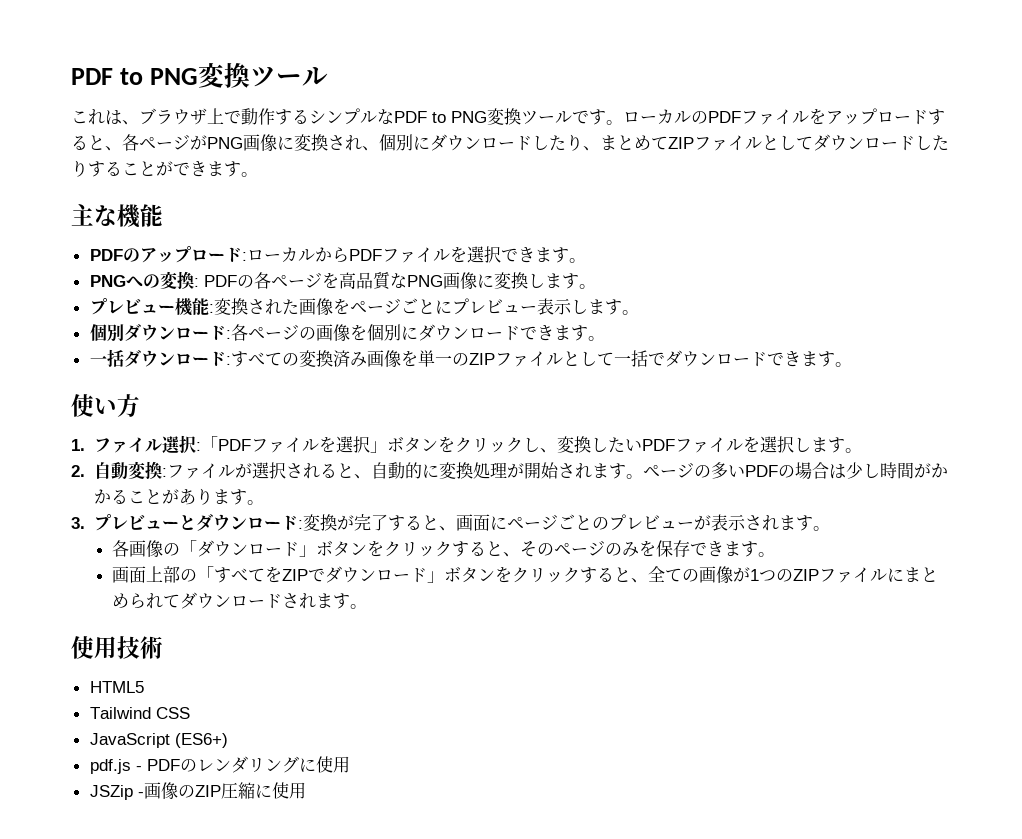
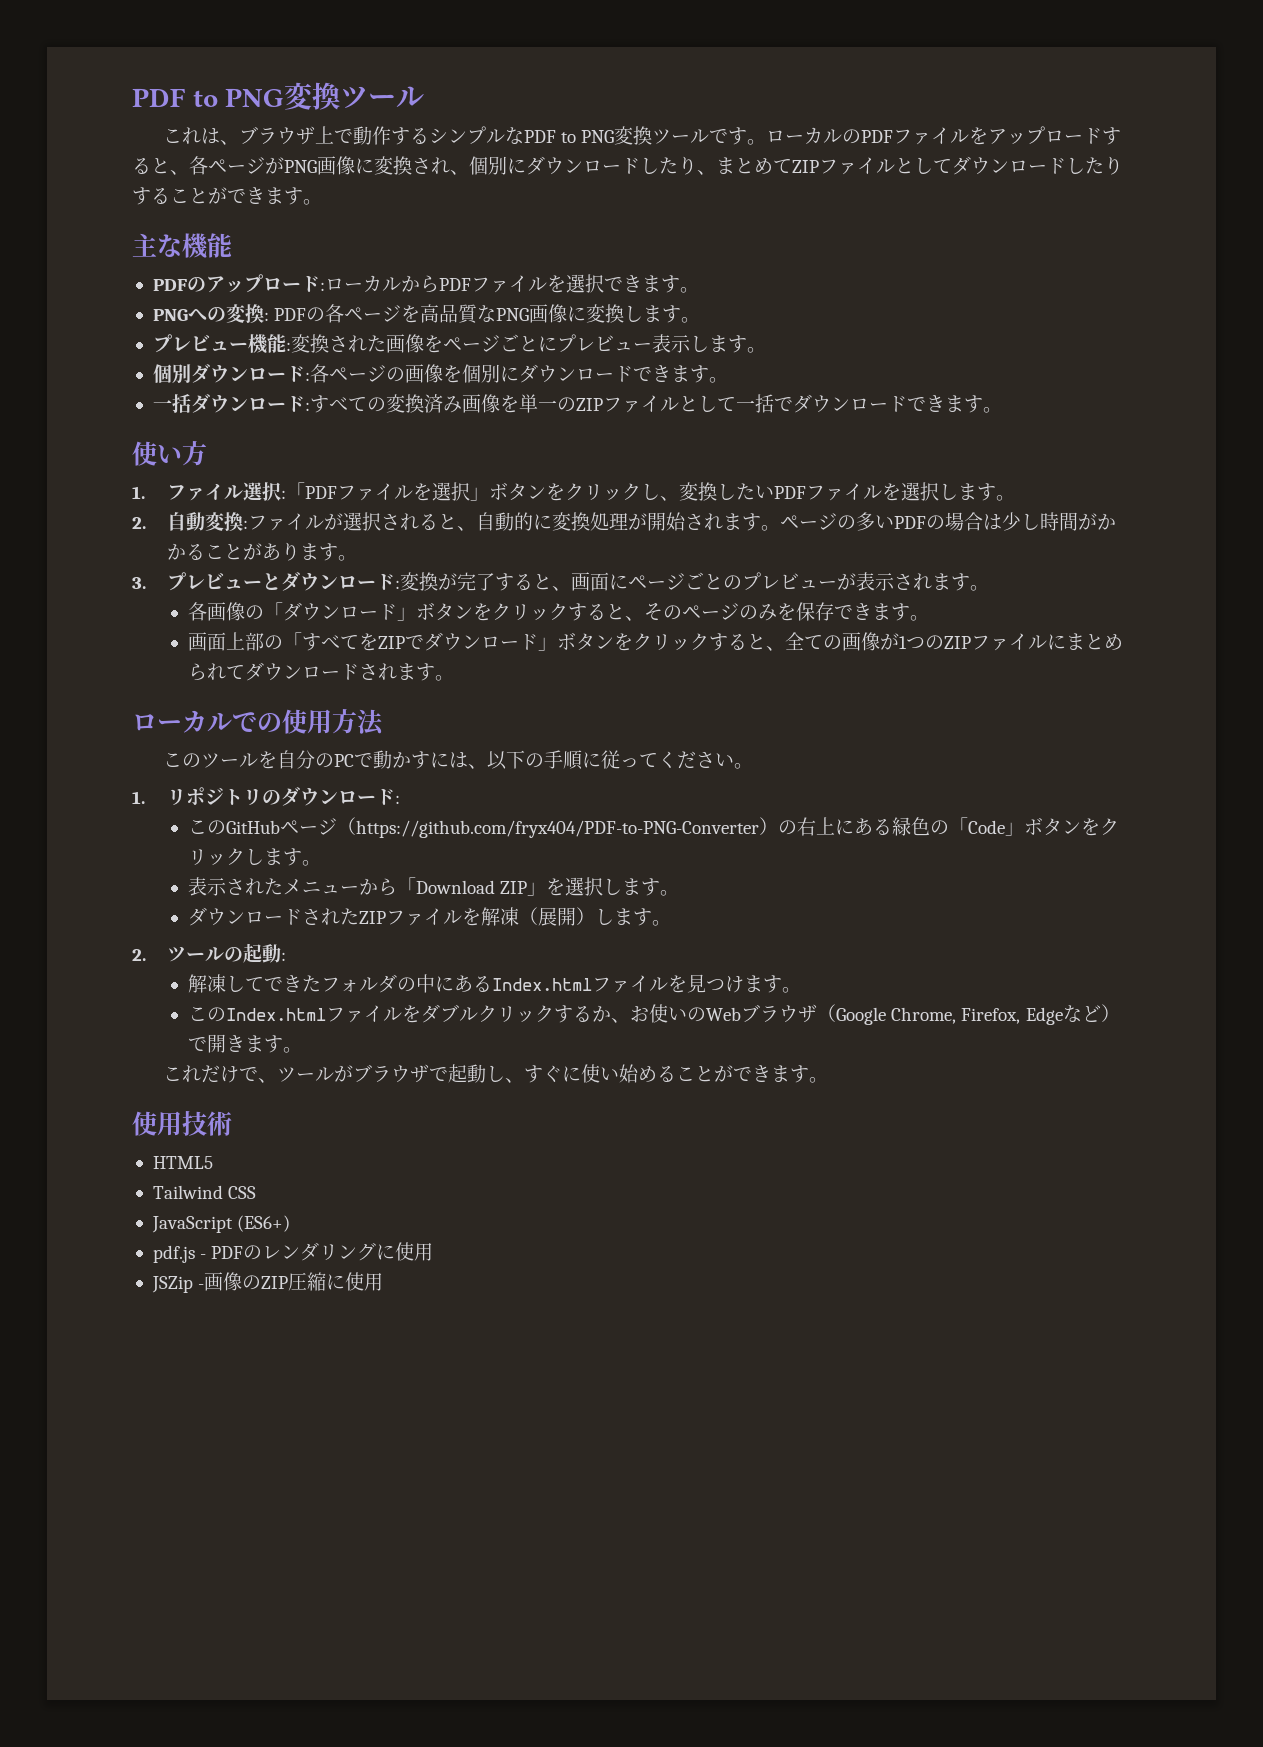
(368, 606) none -> [132,709,384,736] [163,750,754,770] [132,787,401,806] [188,817,1120,838] [188,848,322,866] [188,877,680,896] [188,907,672,926] [132,943,287,963] [188,974,802,993] [188,1004,1120,1025] [188,1034,303,1053] [163,1064,829,1083] // ローカルでの使用方法 // このツールを自分のPCで動かすには、以下の手順に従ってください。 // 1.リポジトリのダウンロード: // このGitHubページ（https://github.com/fryx404/PDF-to-PNG-Converter）の右上にある緑色の「Code」ボタンをクリックします。 // 表示されたメニューから「Download ZIP」を選択します。 // ダウンロードされたZIPファイルを解凍（展開）します。 // 2.ツールの起動: // 解凍してできたフォルダの中にあるIndex.htmlファイルを見つけます。 // このIndex.htmlファイルをダブルクリックするか、お使いのWebブラウザ（Google Chrome, Firefox, Edgeなど）で開きます。 // これだけで、ツールがブラウザで起動し、すぐに使い始めることができます。

